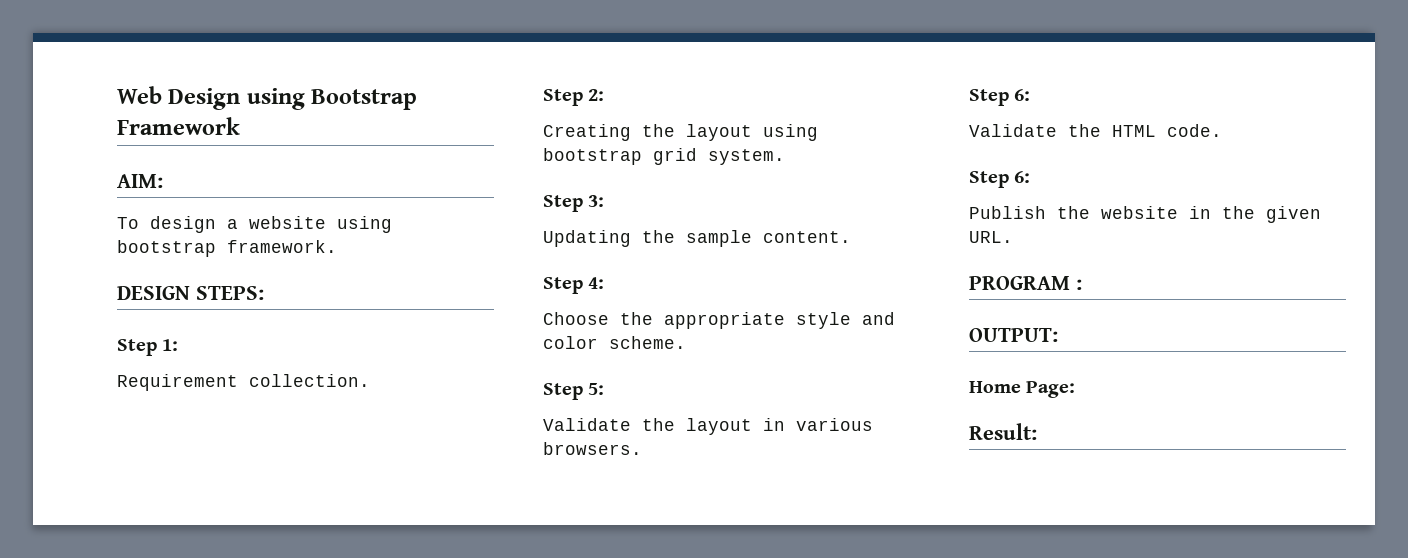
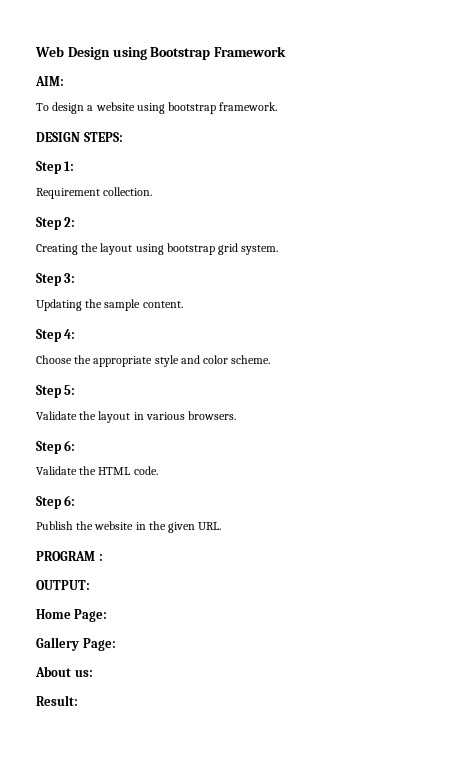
(1076, 389) none -> [36,637,116,651] [35,666,93,677] // Gallery Page: // About us:

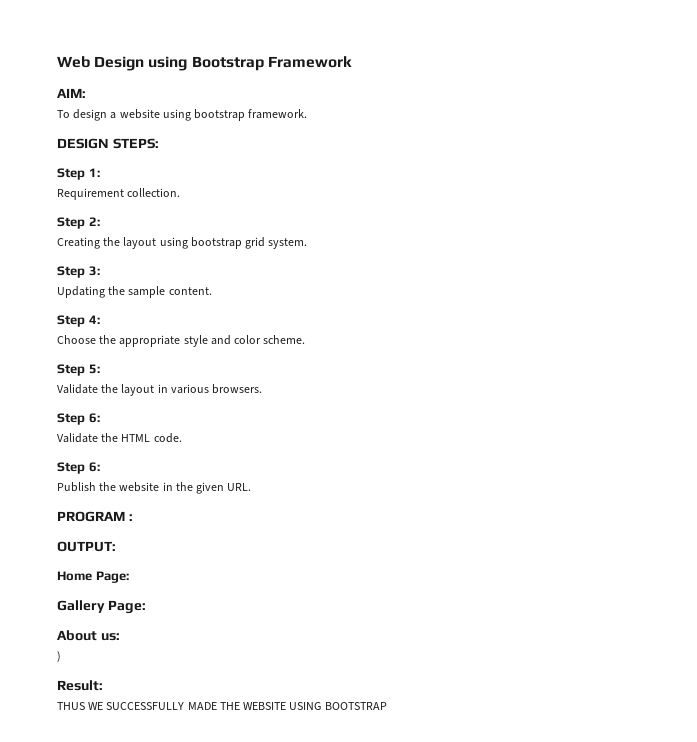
(93, 673) none -> [57,651,61,662] // )
(78, 700) none -> [57,702,387,710] // THUS WE SUCCESSFULLY MADE THE WEBSITE USING BOOTSTRAP

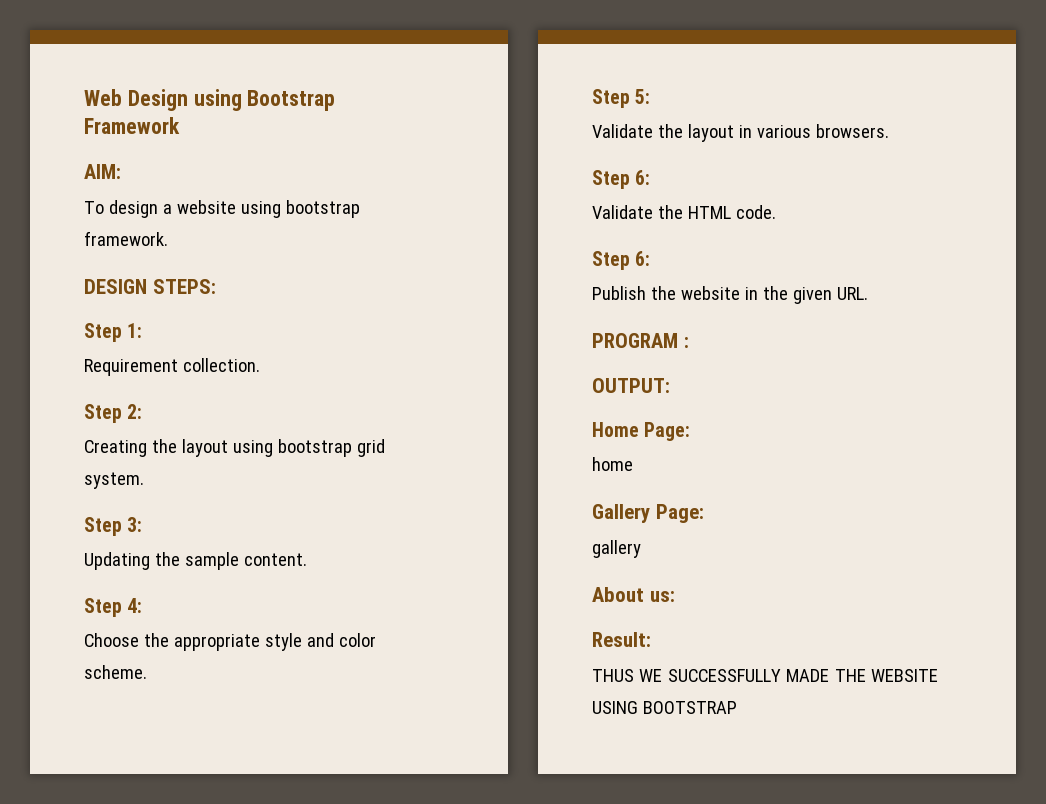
(129, 577) none -> [592,457,633,471] // home
(146, 607) none -> [592,540,641,558] // gallery
[57,651,61,662] // ) -> (675, 596) none

